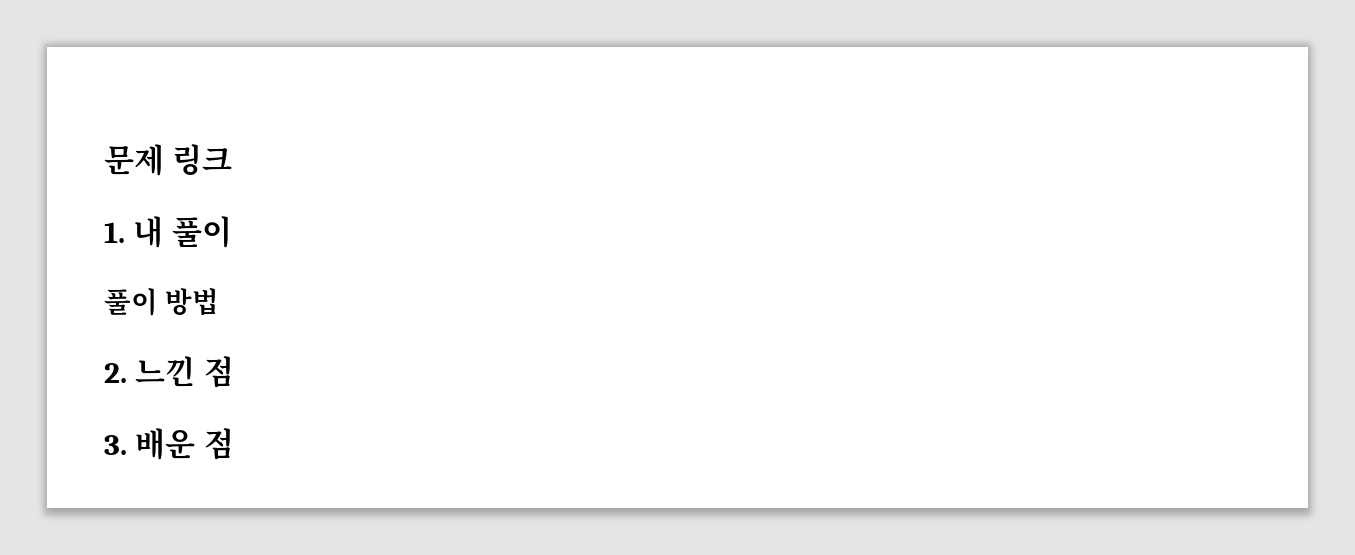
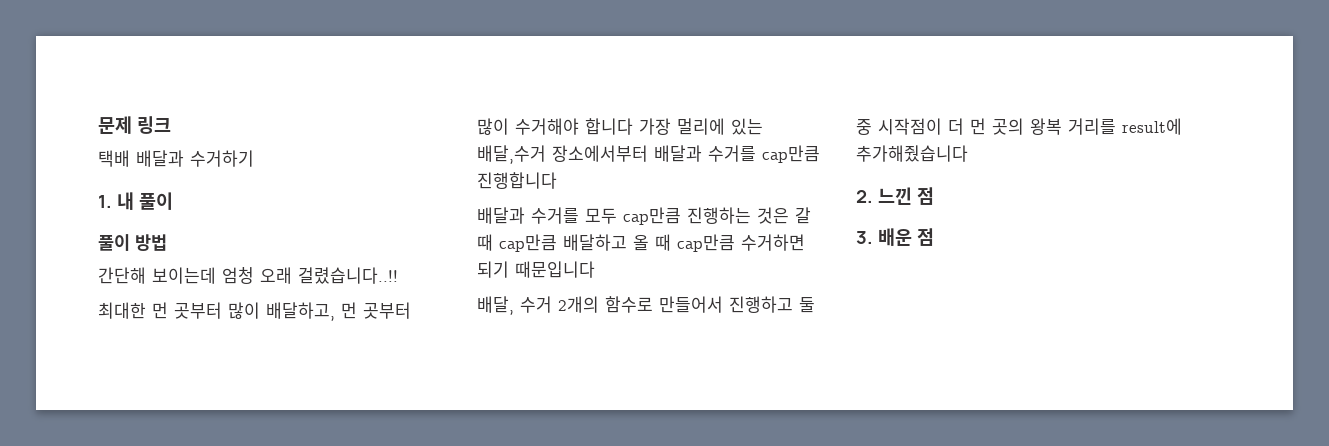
(233, 159) none -> [98,150,254,167] // 택배 배달과 수거하기
(220, 302) none -> [98,267,398,284] [98,302,411,321] [477,118,763,135] [477,145,820,164] [477,172,557,189] [477,207,811,225] [477,234,805,252] [477,261,595,278] [477,296,815,315] [856,118,1182,135] [856,145,968,162] // 간단해 보이는데 엄청 오래 걸렸습니다..!! // 최대한 먼 곳부터 많이 배달하고, 먼 곳부터 많이 수거해야 합니다 가장 멀리에 있는 배달,수거 장소에서부터 배달과 수거를 cap만큼 진행합니다 // 배달과 수거를 모두 cap만큼 진행하는 것은 갈 때 cap만큼 배달하고 올 때 cap만큼 수거하면 되기 때문입니다 // 배달, 수거 2개의 함수로 만들어서 진행하고 둘 중 시작점이 더 먼 곳의 왕복 거리를 result에 추가해줬습니다

